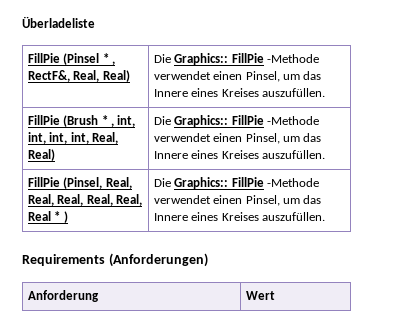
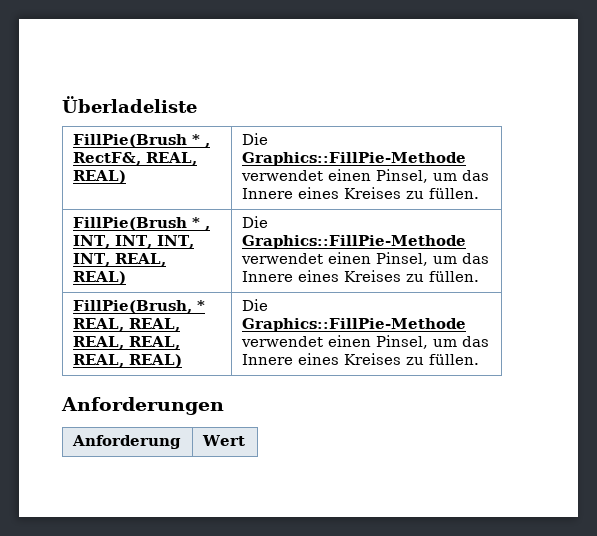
[27,53,100,65] FillPie (Pinsel -> [73,134,188,148] FillPie(Brush
[73,70,130,82] [153,53,319,65] [153,71,322,82] [153,88,325,97] [27,115,136,127] [27,132,118,144] [27,149,55,161] [153,115,319,127] [153,133,322,144] [153,150,325,159] [27,177,132,189] [27,194,142,206] [27,211,68,223] [153,177,319,189] [153,195,322,206] [153,212,325,221] [22,253,208,267] Real, Real) | Die Graphics:: FillPie -Methode verwendet einen Pinsel, um das Innere eines Kreises auszufüllen. // FillPie (Brush * , int, int, int, int, Real, Real) | Die Graphics:: FillPie -Methode verwendet einen Pinsel, um das Innere eines Kreises auszufüllen. // FillPie (Pinsel, Real, Real, Real, Real, Real, Real * ) | Die Graphics:: FillPie -Methode verwendet einen Pinsel, um das Innere eines Kreises auszufüllen. // Requirements (Anforderungen) -> [146,152,198,166] [73,170,127,184] [242,133,269,145] [242,152,467,166] [241,169,490,183] [242,187,480,199] [73,217,211,231] [73,235,194,249] [73,253,166,267] [73,271,127,285] [242,216,269,228] [242,235,467,249] [241,252,490,266] [242,270,480,282] [73,300,206,314] [73,318,181,332] [73,336,181,350] [73,354,183,368] [242,299,269,311] [242,318,467,332] [241,335,490,349] [242,353,480,365] [61,397,224,415] REAL, REAL) | Die Graphics::FillPie-Methode verwendet einen Pinsel, um das Innere eines Kreises zu füllen. // FillPie(Brush * , INT, INT, INT, INT, REAL, REAL) | Die Graphics::FillPie-Methode verwendet einen Pinsel, um das Innere eines Kreises zu füllen. // FillPie(Brush, * REAL, REAL, REAL, REAL, REAL, REAL) | Die Graphics::FillPie-Methode verwendet einen Pinsel, um das Innere eines Kreises zu füllen. // Anforderungen

